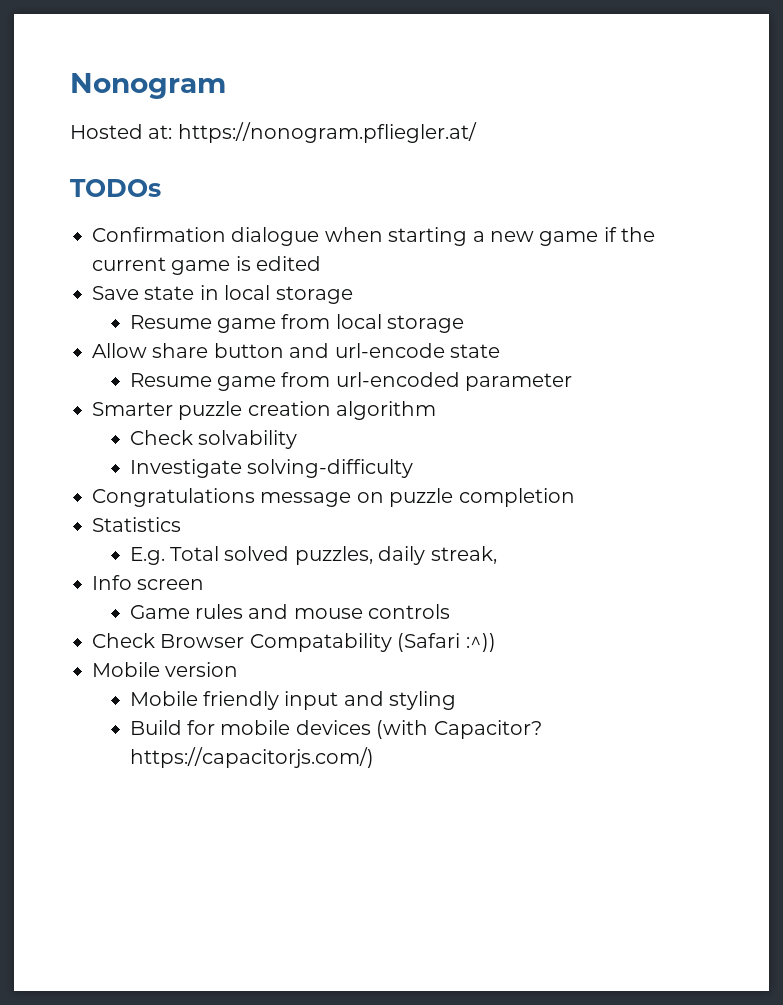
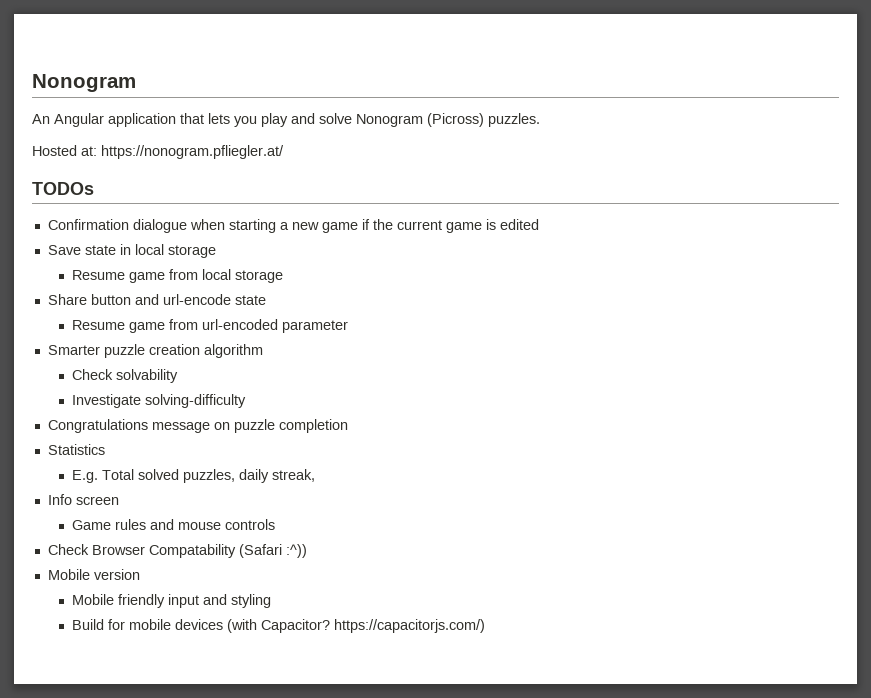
[70,73,226,99] Nonogram -> [32,74,136,92] [32,113,540,127] Nonogram // An Angular application that lets you play and solve Nonogram (Picross) puzzles.
[92,343,209,358] Allow share -> [47,294,87,305] Share

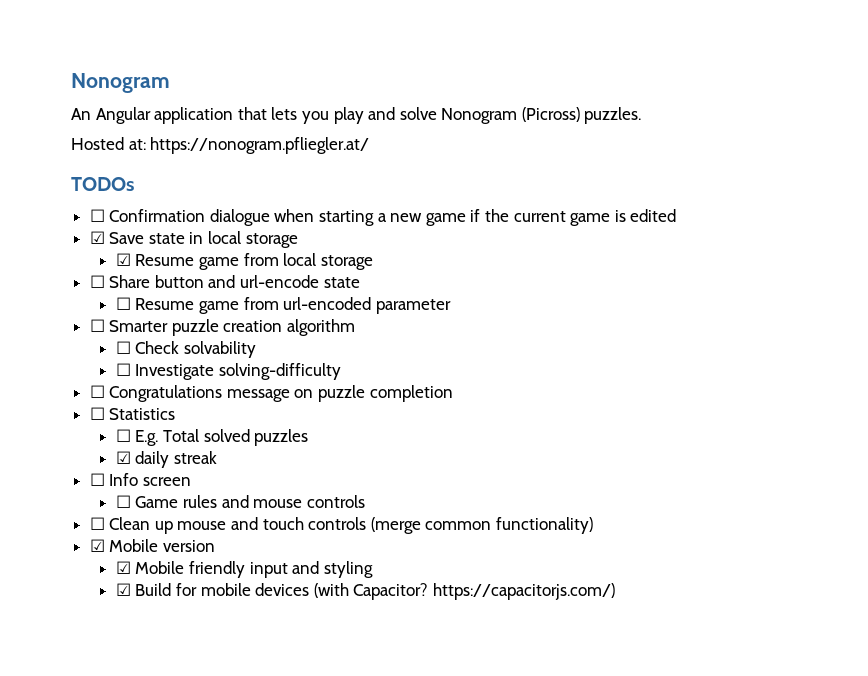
(94, 188) none -> [89,209,105,222] ☐
(539, 224) none -> [89,231,105,244] ☑
(216, 251) none -> [115,253,131,266] ☑
(283, 276) none -> [89,275,105,288] ☐
(266, 300) none -> [115,297,131,310] ☐
(348, 326) none -> [89,319,105,332] ☐
(263, 351) none -> [115,341,131,354] ☐
(178, 376) none -> [115,363,131,376] ☐
(246, 401) none -> [89,385,105,398] ☐
(348, 426) none -> [89,407,105,420] ☐
(105, 449) none -> [115,429,131,442] ☐
[182,469,315,483] puzzles, daily streak, // -> [254,429,309,446] [115,451,217,468] [89,473,105,486] puzzles // ☑ daily streak // ☐
(119, 500) none -> [115,495,131,508] ☐
[47,544,307,558] Check Browser Compatability (Safari :^)) // -> [89,517,594,534] [89,539,105,552] ☐ Clean up mouse and touch controls (merge common functionality) // ☑
(140, 574) none -> [115,561,131,574] ☑
(271, 601) none -> [115,583,131,596] ☑

